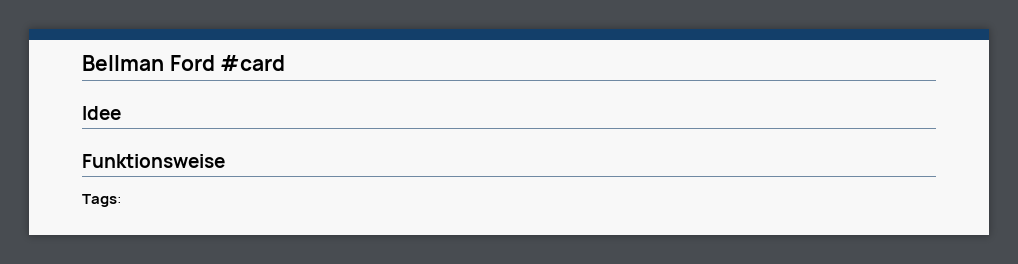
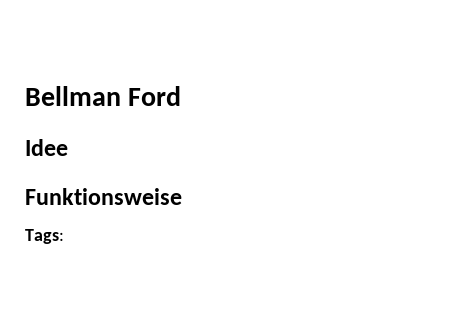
[220,55,286,71] #card -> (182, 96) none

